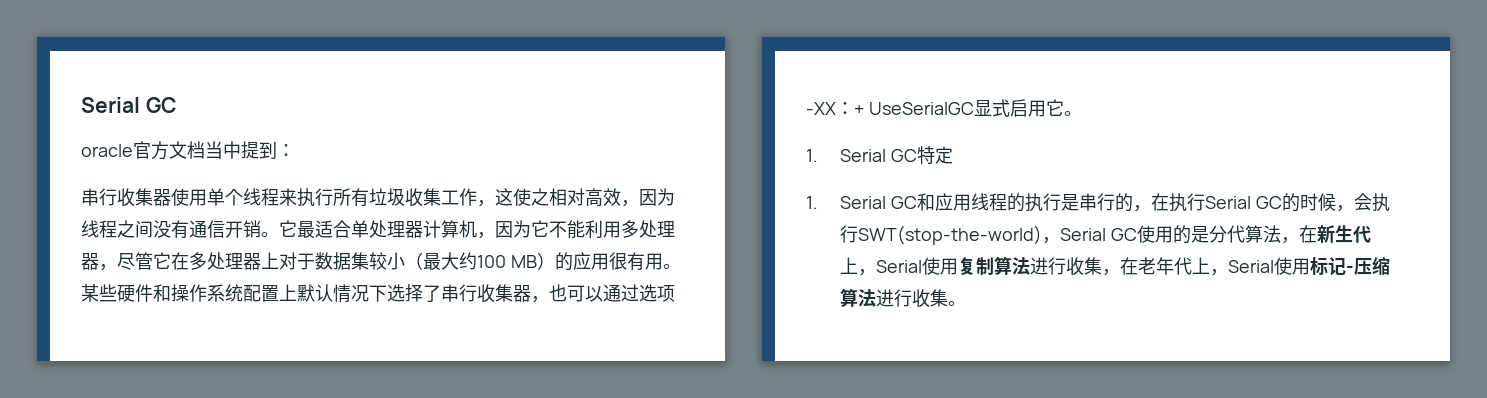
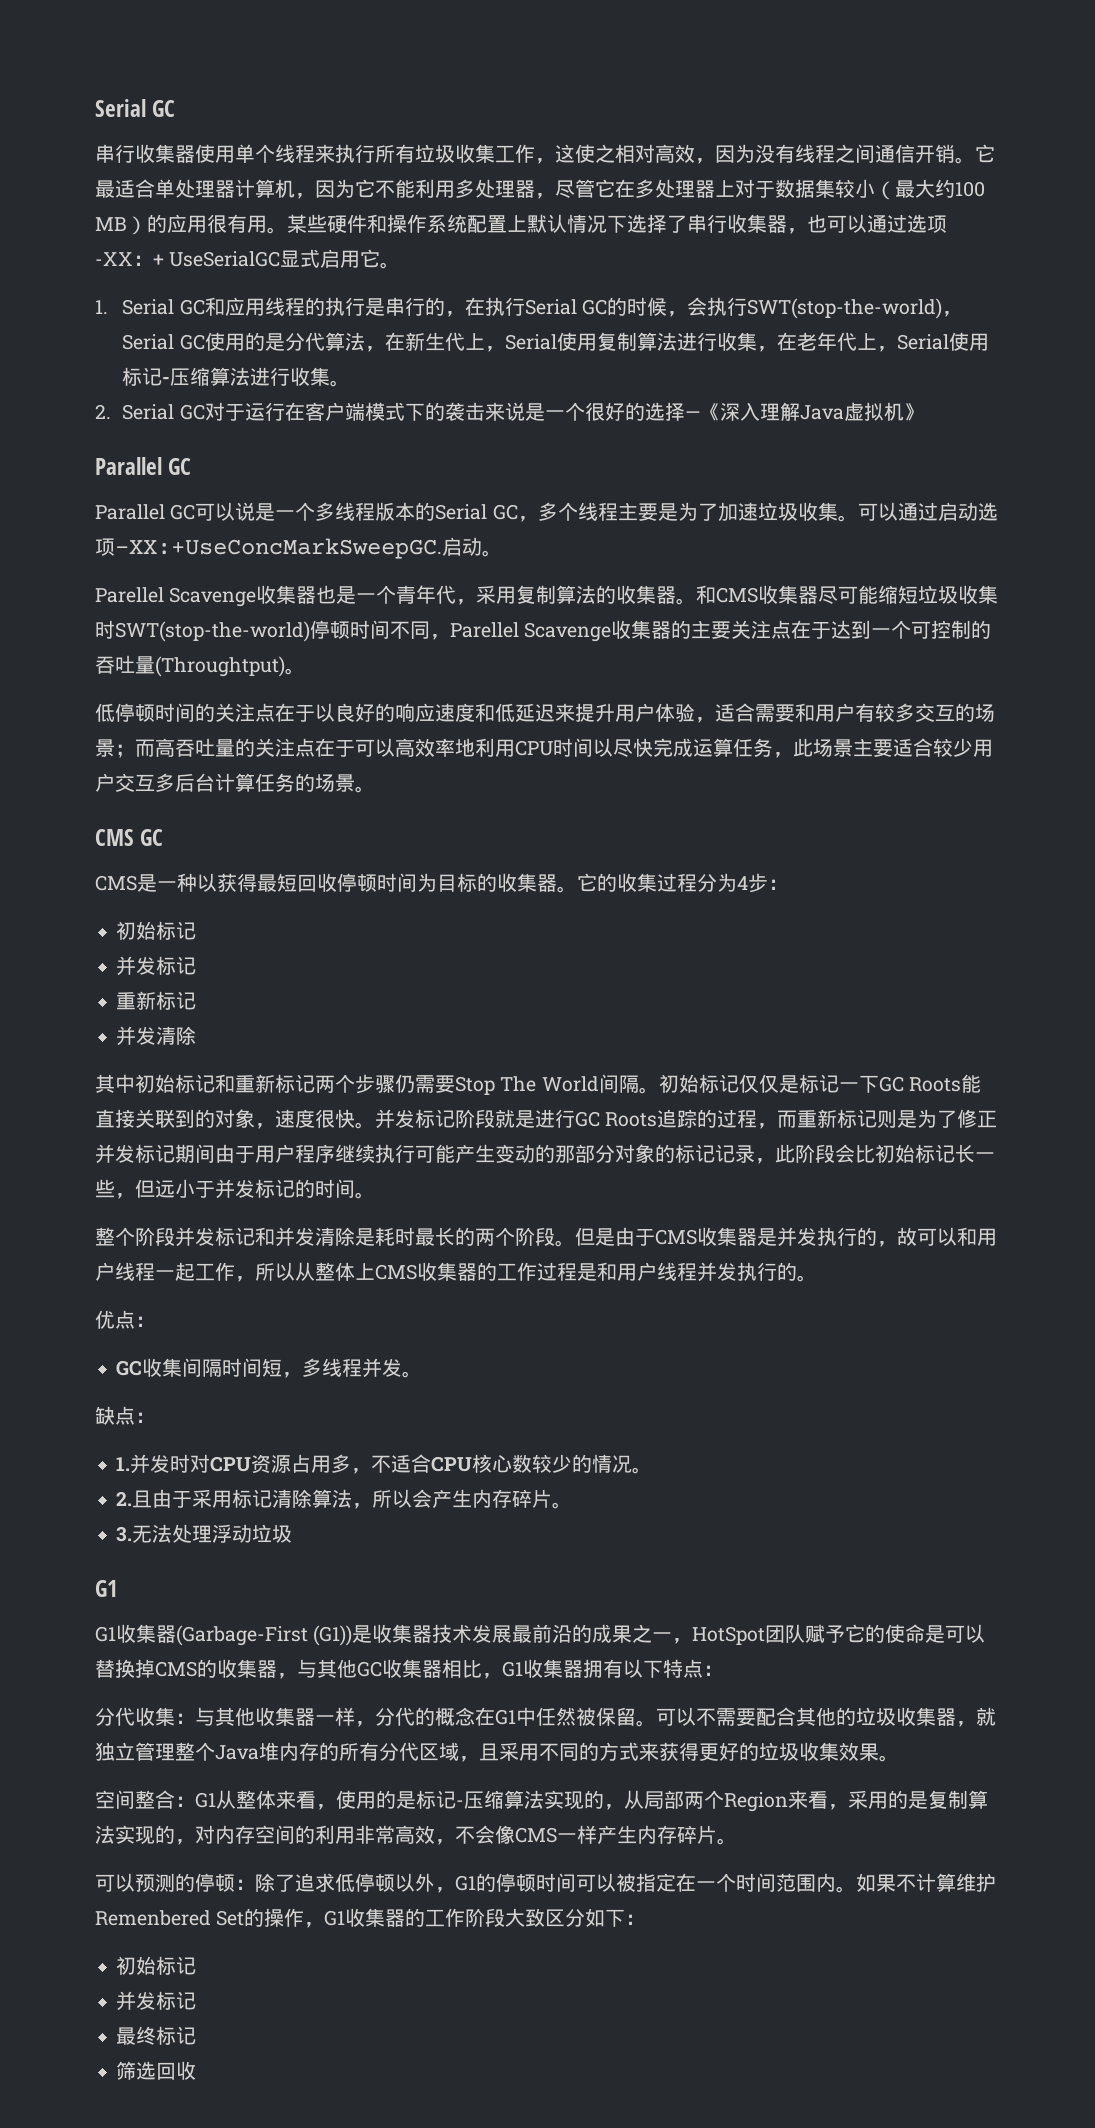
[81,97,177,113] [81,141,295,160] Serial GC // oracle官方文档当中提到： -> [95,99,176,117] Serial GC
(675, 197) none -> [755,144,795,163] 没有
[153,220,189,239] 没有 -> (875, 153) none
[806,146,953,164] // 1. Serial GC特定 -> (401, 265) none
(966, 303) none -> [95,402,924,421] [95,457,192,475] [95,502,998,522] [95,537,502,559] [95,585,999,607] [95,620,992,642] [95,655,305,677] [95,703,995,723] [95,738,993,758] [95,773,375,793] [95,829,164,846] [95,873,788,893] [116,921,197,940] [116,956,197,976] [116,991,197,1010] [116,1026,197,1046] [95,1074,981,1095] [95,1109,998,1129] [95,1144,995,1164] [95,1179,375,1199] [95,1227,997,1247] [95,1262,817,1282] [95,1310,155,1329] [116,1358,423,1378] [95,1406,155,1425] [116,1454,653,1474] [116,1489,573,1509] [116,1524,293,1543] [95,1580,118,1597] [95,1624,986,1646] [95,1659,723,1679] [95,1707,996,1727] [95,1742,899,1762] [95,1790,988,1812] [95,1825,737,1845] [95,1873,996,1893] [95,1908,646,1928] [116,1956,197,1975] [116,1991,197,2011] [116,2026,197,2045] [116,2061,197,2080] // 2. Serial GC对于运行在客户端模式下的袭击来说是一个很好的选择—《深入理解Java虚拟机》 // Parallel GC // Parallel GC可以说是一个多线程版本的Serial GC，多个线程主要是为了加速垃圾收集。可以通过启动选项-XX:+UseConcMarkSweepGC.启动。 // Parellel Scavenge收集器也是一个青年代，采用复制算法的收集器。和CMS收集器尽可能缩短垃圾收集时SWT(stop-the-world)停顿时间不同，Parellel Scavenge收集器的主要关注点在于达到一个可控制的吞吐量(Throughtput)。 // 低停顿时间的关注点在于以良好的响应速度和低延迟来提升用户体验，适合需要和用户有较多交互的场景；而高吞吐量的关注点在于可以高效率地利用CPU时间以尽快完成运算任务，此场景主要适合较少用户交互多后台计算任务的场景。 // CMS GC // CMS是一种以获得最短回收停顿时间为目标的收集器。它的收集过程分为4步： // 初始标记 // 并发标记 // 重新标记 // 并发清除 // 其中初始标记和重新标记两个步骤仍需要Stop The World间隔。初始标记仅仅是标记一下GC Roots能直接关联到的对象，速度很快。并发标记阶段就是进行GC Roots追踪的过程，而重新标记则是为了修正并发标记期间由于用户程序继续执行可能产生变动的那部分对象的标记记录，此阶段会比初始标记长一些，但远小于并发标记的时间。 // 整个阶段并发标记和并发清除是耗时最长的两个阶段。但是由于CMS收集器是并发执行的，故可以和用户线程一起工作，所以从整体上CMS收集器的工作过程是和用户线程并发执行的。 // 优点： // GC收集间隔时间短，多线程并发。 // 缺点： // 1.并发时对CPU资源占用多，不适合CPU核心数较少的情况。 // 2.且由于采用标记清除算法，所以会产生内存碎片。 // 3.无法处理浮动垃圾 // G1 // G1收集器(Garbage-First (G1))是收集器技术发展最前沿的成果之一，HotSpot团队赋予它的使命是可以替换掉CMS的收集器，与其他GC收集器相比，G1收集器拥有以下特点： // 分代收集：与其他收集器一样，分代的概念在G1中任然被保留。可以不需要配合其他的垃圾收集器，就独立管理整个Java堆内存的所有分代区域，且采用不同的方式来获得更好的垃圾收集效果。 // 空间整合：G1从整体来看，使用的是标记-压缩算法实现的，从局部两个Region来看，采用的是复制算法实现的，对内存空间的利用非常高效，不会像CMS一样产生内存碎片。 // 可以预测的停顿：除了追求低停顿以外，G1的停顿时间可以被指定在一个时间范围内。如果不计算维护Remenbered Set的操作，G1收集器的工作阶段大致区分如下： // 初始标记 // 并发标记 // 最终标记 // 筛选回收

